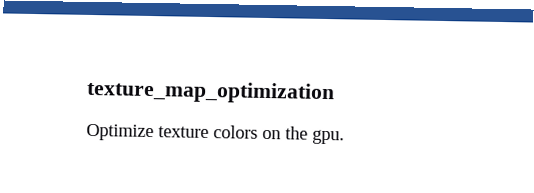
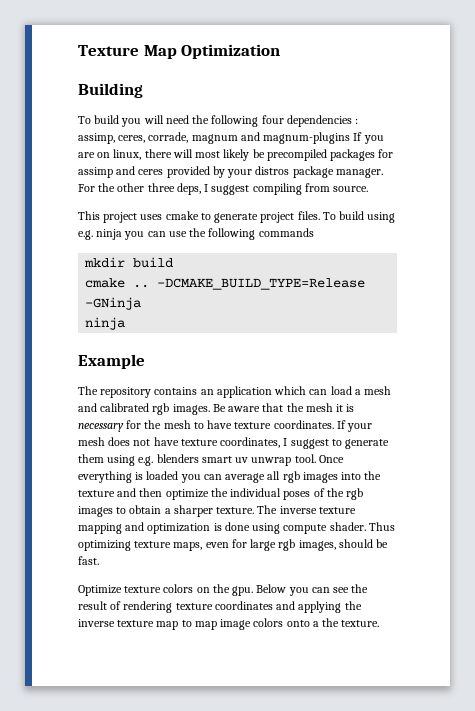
[86,79,335,105] texture_map_optimization -> [78,44,281,59] [78,83,143,98] [78,115,359,127] [78,132,384,144] [78,149,394,161] [78,166,383,178] [78,183,369,195] [78,211,396,223] [78,228,314,240] [84,257,174,268] [85,278,366,290] [85,297,142,310] [85,317,126,330] [78,354,145,369] [78,386,392,398] [78,403,355,415] [78,420,373,432] [78,437,390,449] [78,454,344,466] [78,471,382,483] [78,488,364,500] [78,505,356,517] [78,522,395,534] [78,539,389,551] [78,556,99,565] Texture Map Optimization // Building // To build you will need the following four dependencies : assimp, ceres, corrade, magnum and magnum-plugins If you are on linux, there will most likely be precompiled packages for assimp and ceres provided by your distros package manager. For the other three deps, I suggest compiling from source. // This project uses cmake to generate project files. To build using e.g. ninja you can use the following commands // mkdir build // cmake .. -DCMAKE_BUILD_TYPE=Release -GNinja // ninja // Example // The repository contains an application which can load a mesh and calibrated rgb images. Be aware that the mesh it is necessary for the mesh to have texture coordinates. If your mesh does not have texture coordinates, I suggest to generate them using e.g. blenders smart uv unwrap tool. Once everything is loaded you can average all rgb images into the texture and then optimize the individual poses of the rgb images to obtain a sharper texture. The inverse texture mapping and optimization is done using compute shader. Thus optimizing texture maps, even for large rgb images, should be fast.
(345, 137) none -> [256,584,369,596] [78,601,362,613] [78,618,380,630] Below you can see the result of rendering texture coordinates and applying the inverse texture map to map image colors onto a the texture.

